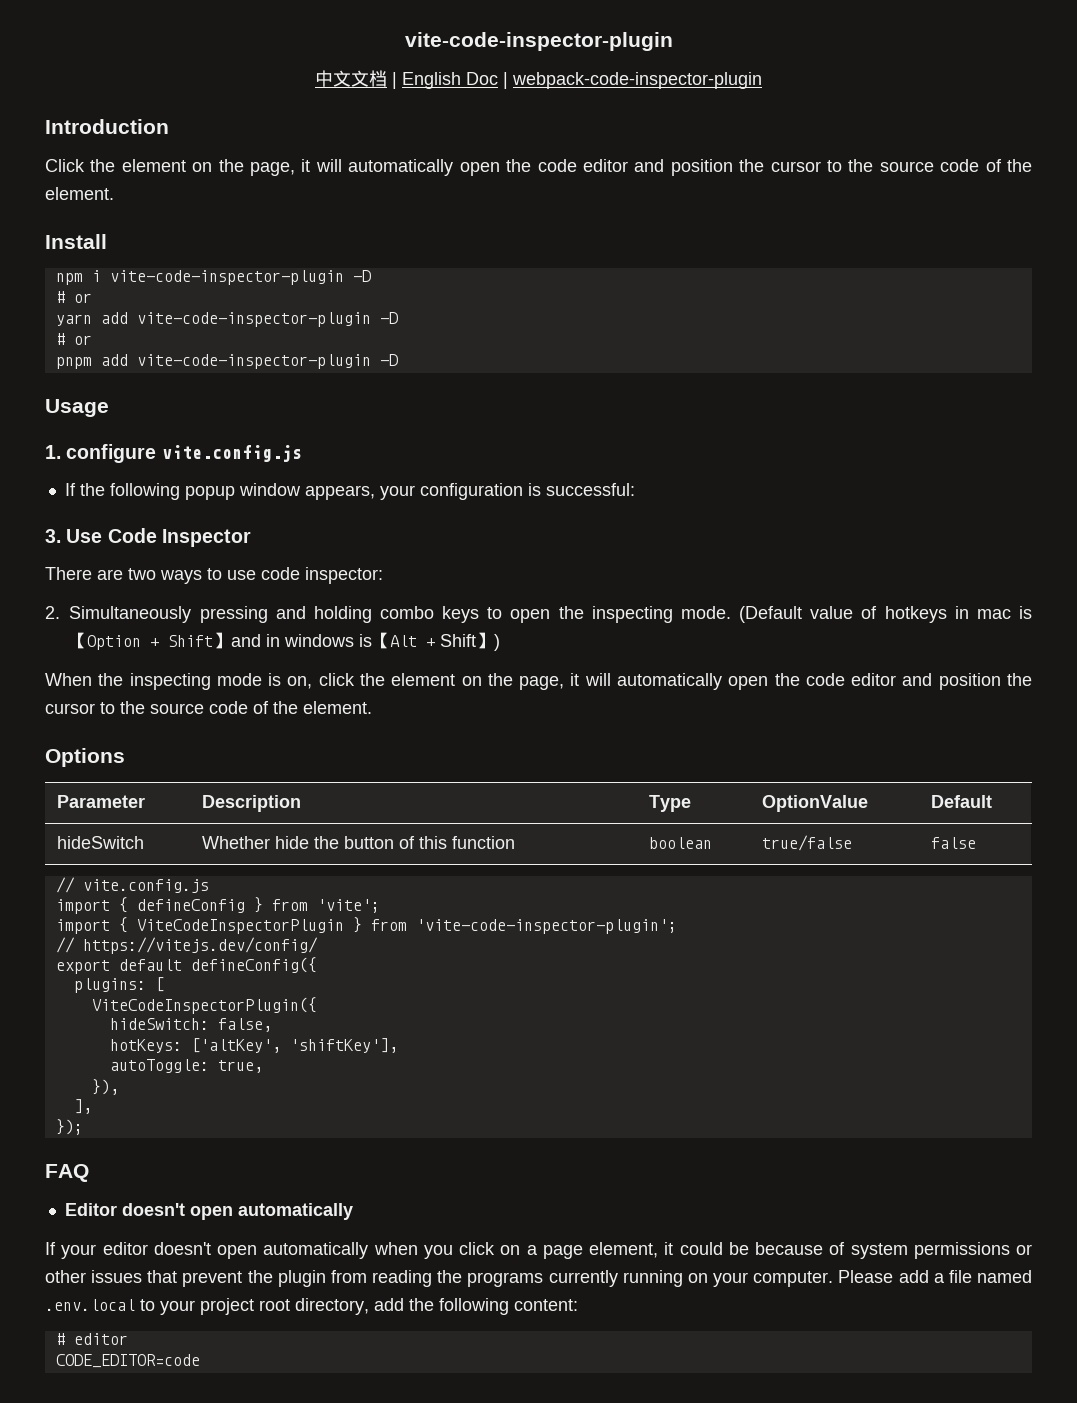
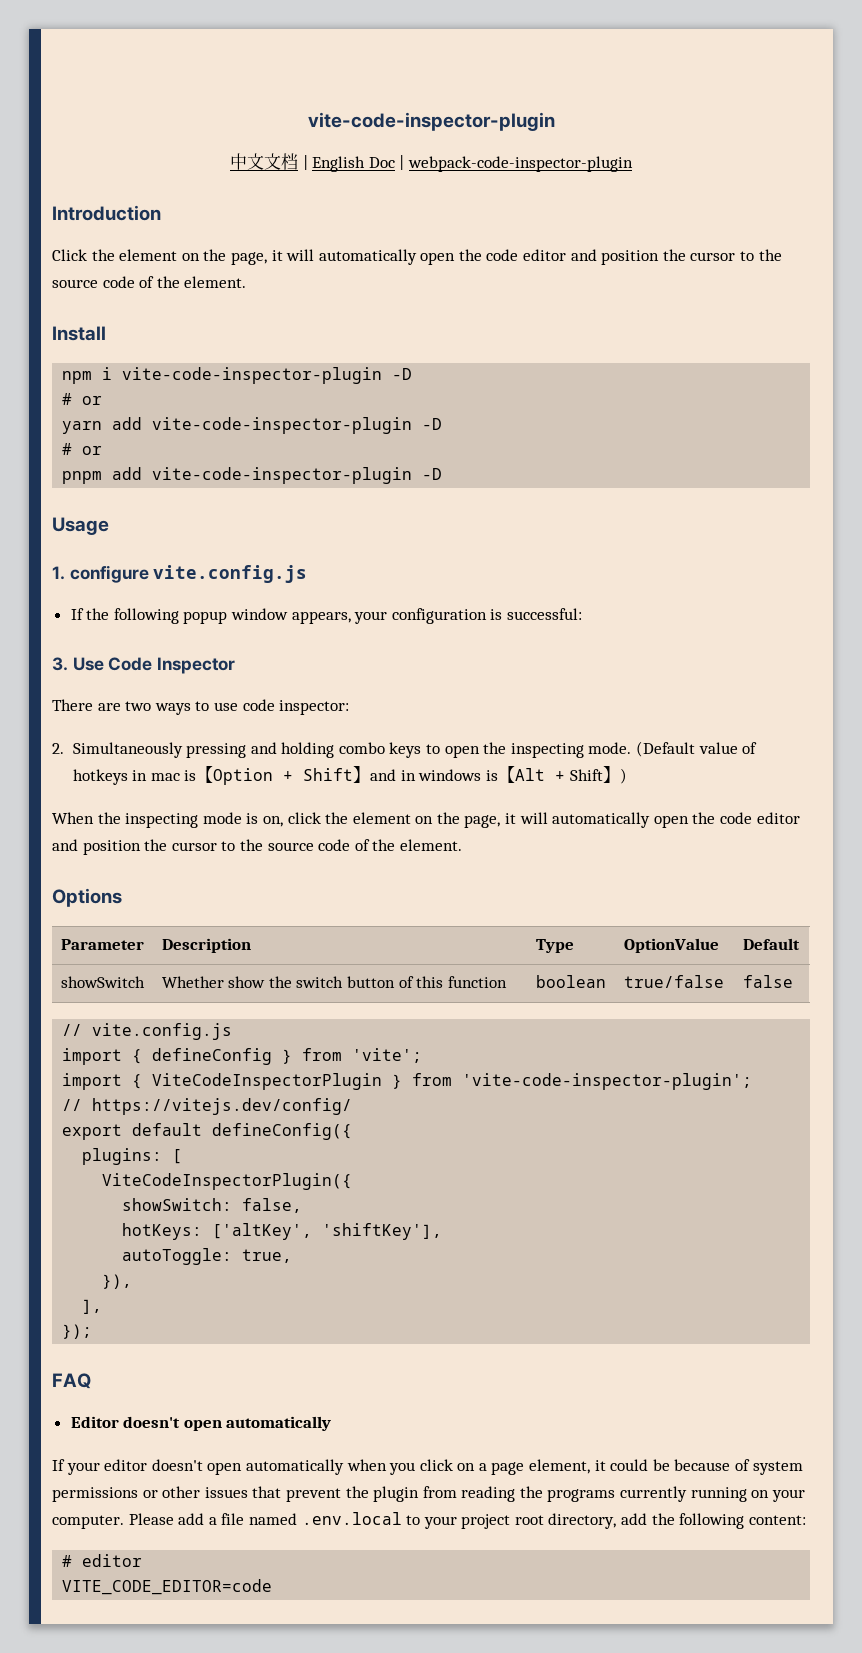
[57,836,145,849] hideSwitch -> [60,976,145,988] showSwitch
[275,836,340,849] hide the -> [228,976,344,988] show the switch
[109,1018,209,1030] hideSwitch: -> [122,1198,233,1211] showSwitch:
[55,1354,200,1368] CODE_EDITOR=code -> [62,1579,273,1595] VITE_CODE_EDITOR=code

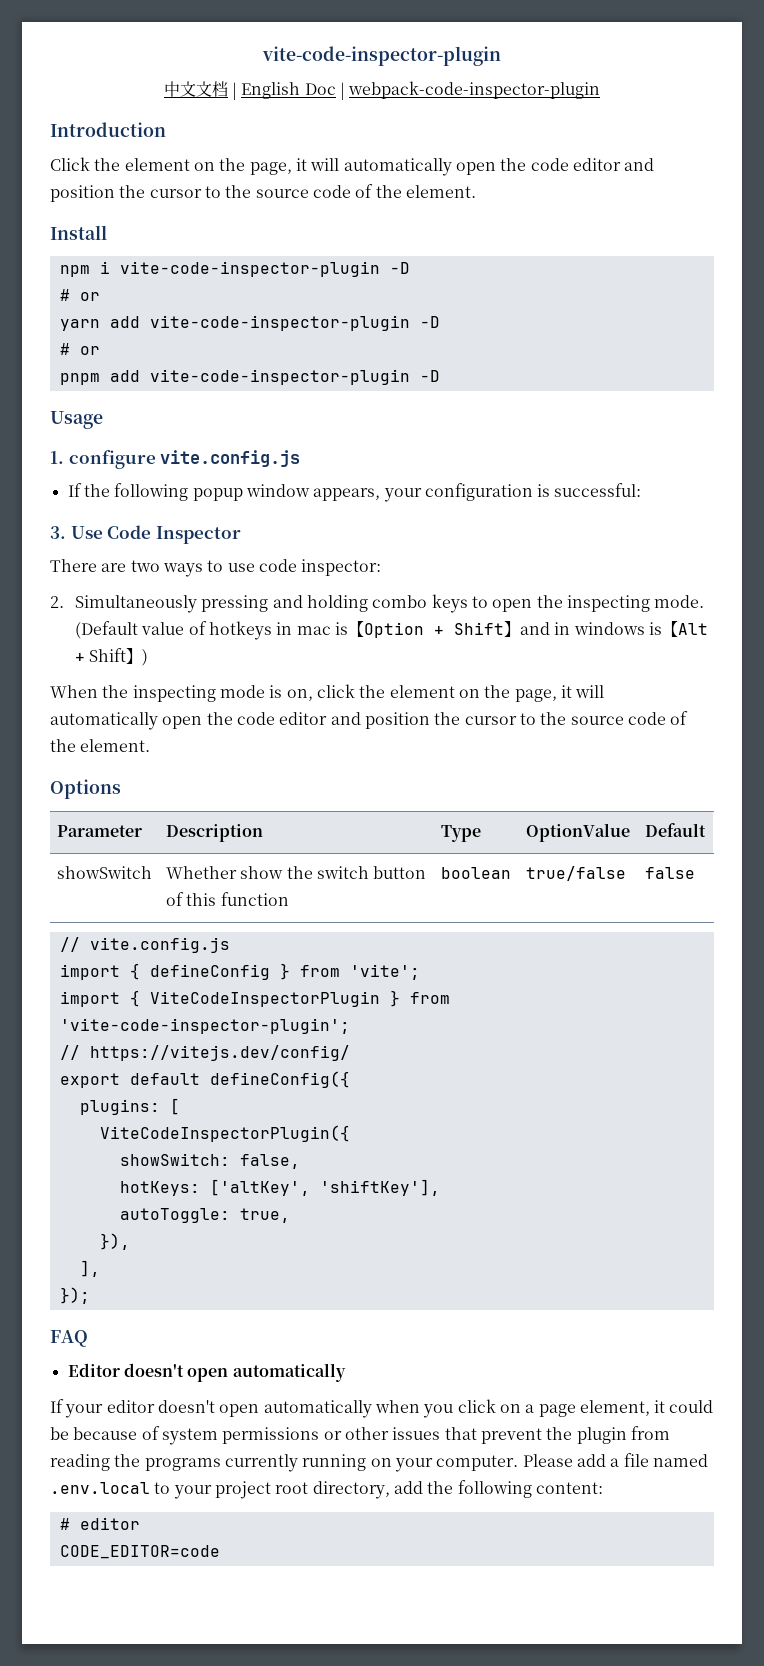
[62,1579,273,1595] VITE_CODE_EDITOR=code -> [59,1545,220,1559] CODE_EDITOR=code

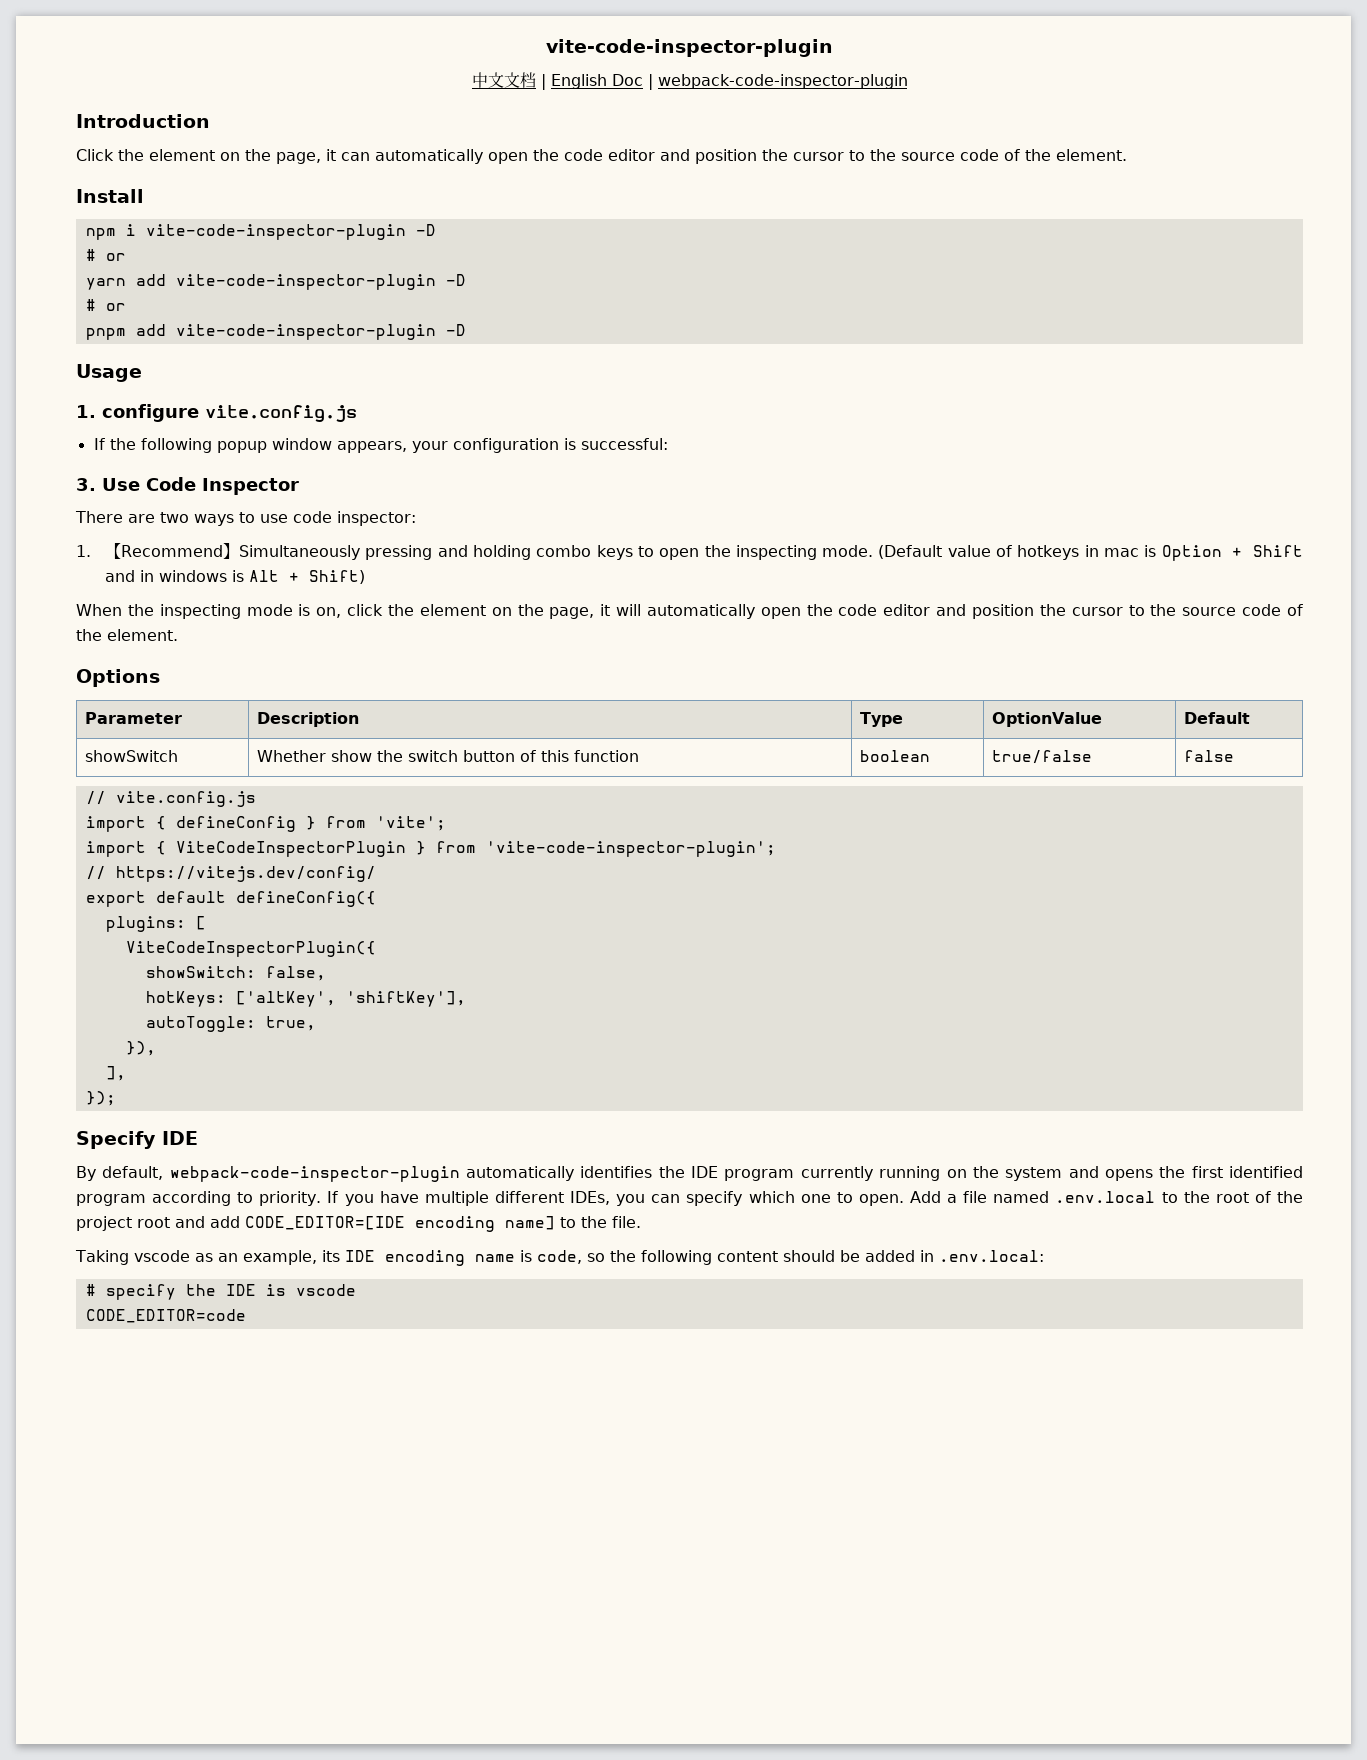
[310,158,340,171] will -> [341,152,370,161] can
[50,596,64,608] 2. -> [76,543,239,559] 1.【Recommend】
[347,621,364,637] 【 -> (1157, 551) none
[503,621,520,637] 】 -> (1303, 551) none
[661,621,678,637] 【 -> (244, 576) none
[89,648,149,666] Shift】) -> [308,570,365,584] Shift)
[50,1330,88,1347] [67,1363,346,1382] [50,1399,714,1418] [50,1426,670,1445] [50,1454,606,1472] FAQ // Editor doesn't open automatically // If your editor doesn't open automatically when you click on a page element, it could be because of system permissions or other issues that prevent the plugin from reading the programs currently running on your computer. Please add -> [76,1131,198,1149] [76,1166,1303,1182] [76,1191,941,1206] Specify IDE // By default, webpack-code-inspector-plugin automatically identifies the IDE program currently running on the system and opens the first identified program according to priority. If you have multiple different IDEs, you can specify which one to open. Add
[173,1480,603,1499] [59,1517,140,1530] your project root directory, add the following content: // # editor -> [1183,1191,1304,1203] [76,1216,641,1232] [75,1250,1044,1266] [85,1284,356,1300] the root of the project root and add CODE_EDITOR=[IDE encoding name] to the file. // Taking vscode as an example, its IDE encoding name is code, so the following content should be added in .env.local: // # specify the IDE is vscode

